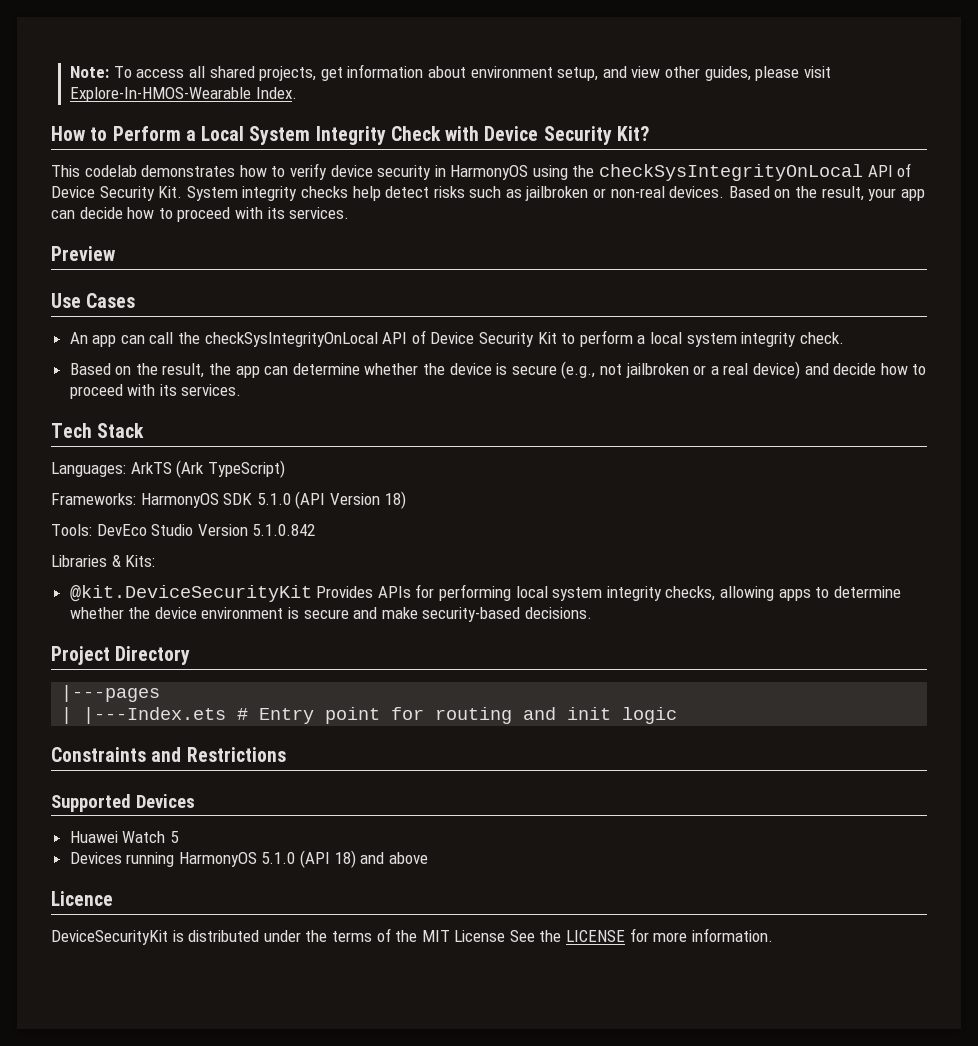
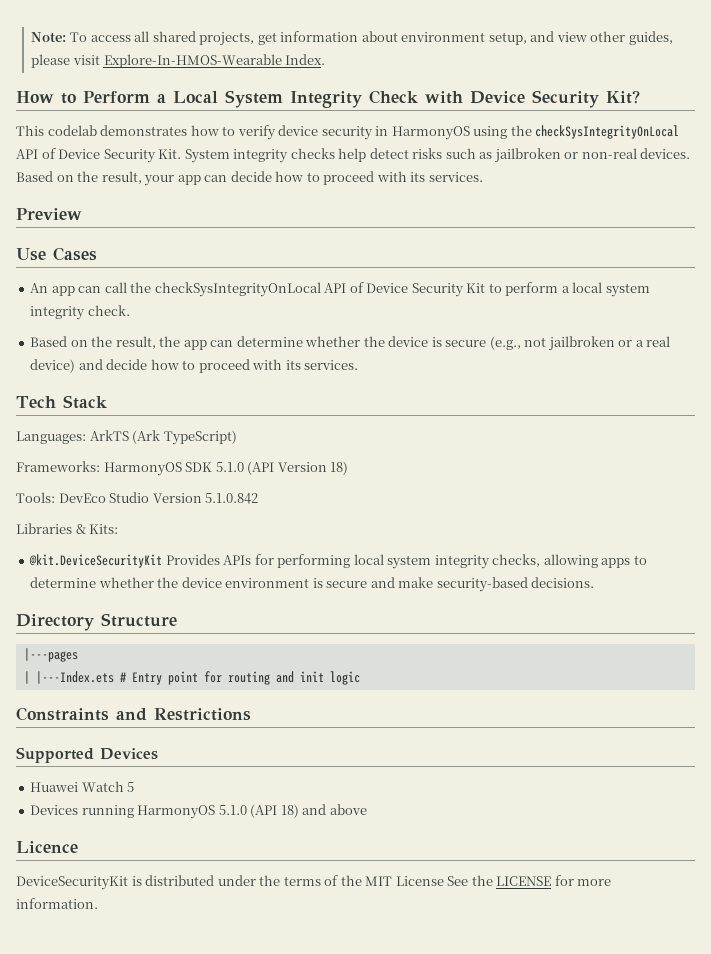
[51,646,110,665] Project -> (595, 582) none
(191, 655) none -> [101,613,177,627] Structure

